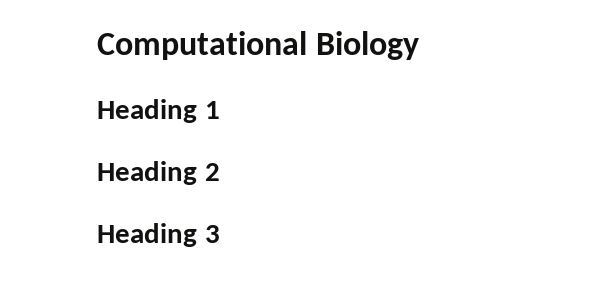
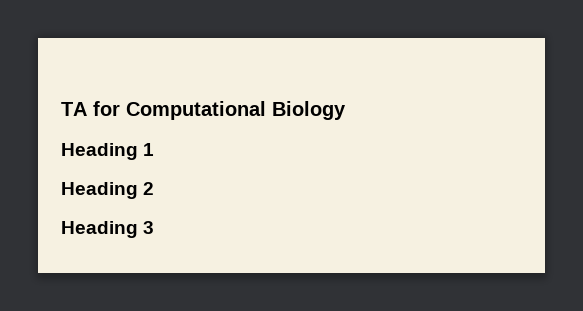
(97, 45) none -> [61,101,120,116] TA for

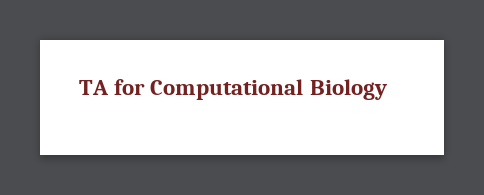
[61,143,155,160] [61,182,155,199] [61,221,155,238] // Heading 1 // Heading 2 // Heading 3 -> (387, 89) none

